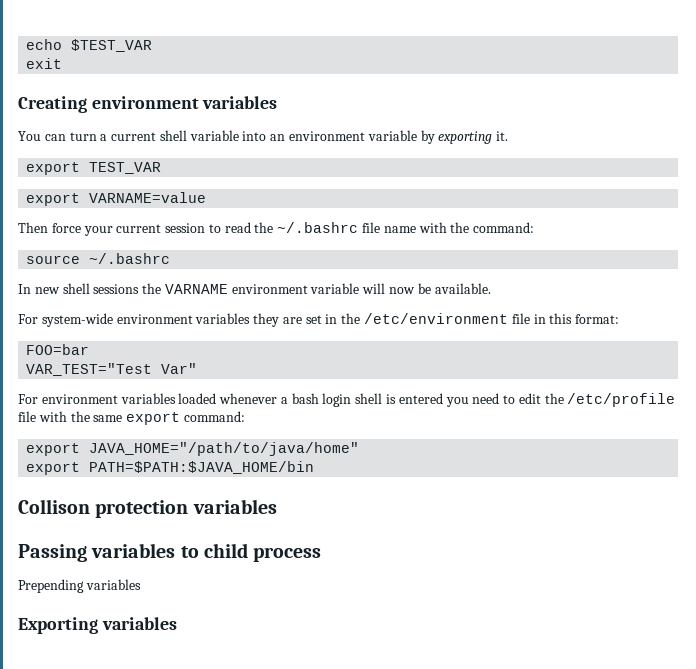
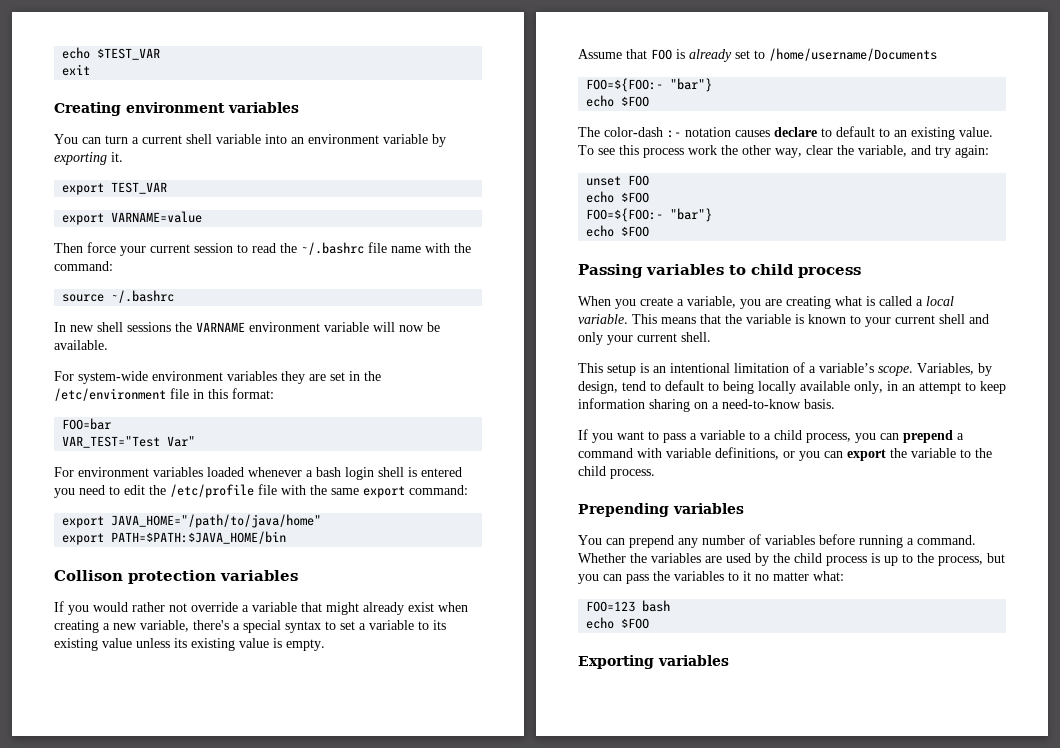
(277, 506) none -> [54,601,468,615] [54,620,446,633] [54,638,325,651] [578,48,937,62] [586,78,713,92] [586,95,650,107] [578,126,993,140] [578,145,989,158] [586,175,650,186] [586,191,650,203] [586,208,713,222] [586,225,650,237] // If you would rather not override a variable that might already exist when creating a new variable, there's a special syntax to set a variable to its existing value unless its existing value is empty. // Assume that FOO is already set to /home/username/Documents // FOO=${FOO:- "bar"} // echo $FOO // The color-dash :- notation causes declare to default to an existing value. To see this process work the other way, clear the variable, and try again: // unset FOO // echo $FOO // FOO=${FOO:- "bar"} // echo $FOO
[18,579,141,593] Prepending variables -> [578,296,954,309] [578,314,989,327] [578,332,711,345] [578,362,992,376] [578,380,1006,394] [578,398,835,412] [578,429,964,443] [578,447,992,461] [578,466,655,479] [578,503,744,517] [578,534,976,548] [578,553,1005,566] [578,571,844,584] [586,600,671,612] [586,617,650,629] When you create a variable, you are creating what is called a local variable. This means that the variable is known to your current shell and only your current shell. // This setup is an intentional limitation of a variable’s scope. Variables, by design, tend to default to being locally available only, in an attempt to keep information sharing on a need-to-know basis. // If you want to pass a variable to a child process, you can prepend a command with variable definitions, or you can export the variable to the child process. // Prepending variables // You can prepend any number of variables before running a command. Whether the variables are used by the child process is up to the process, but you can pass the variables to it no matter what: // FOO=123 bash // echo $FOO

